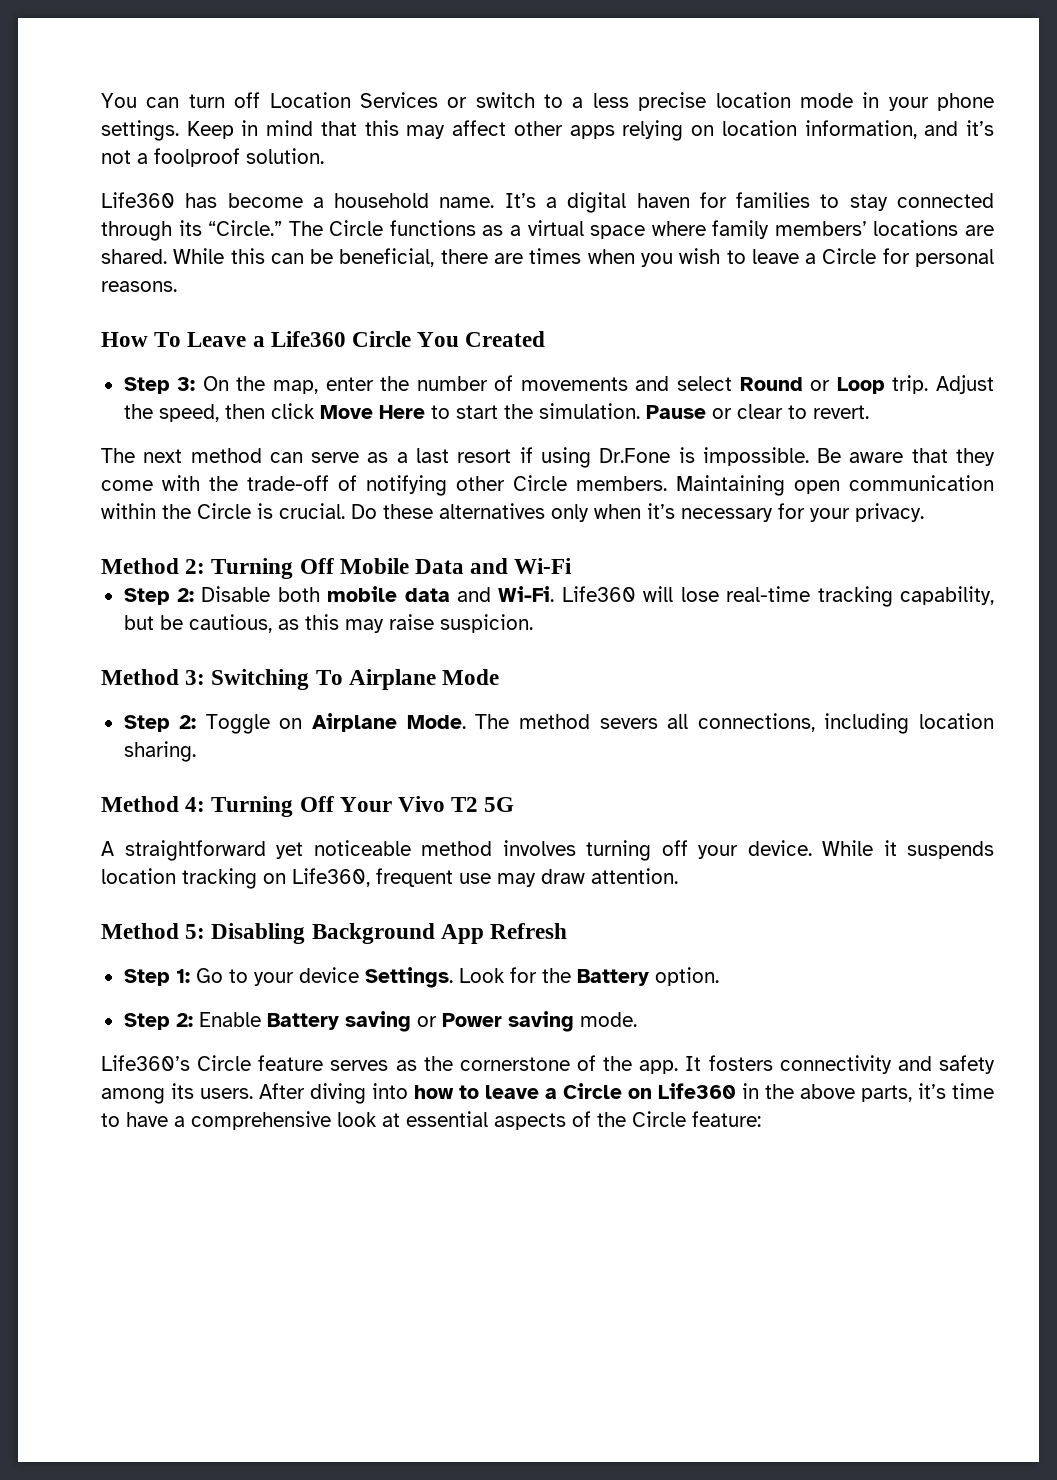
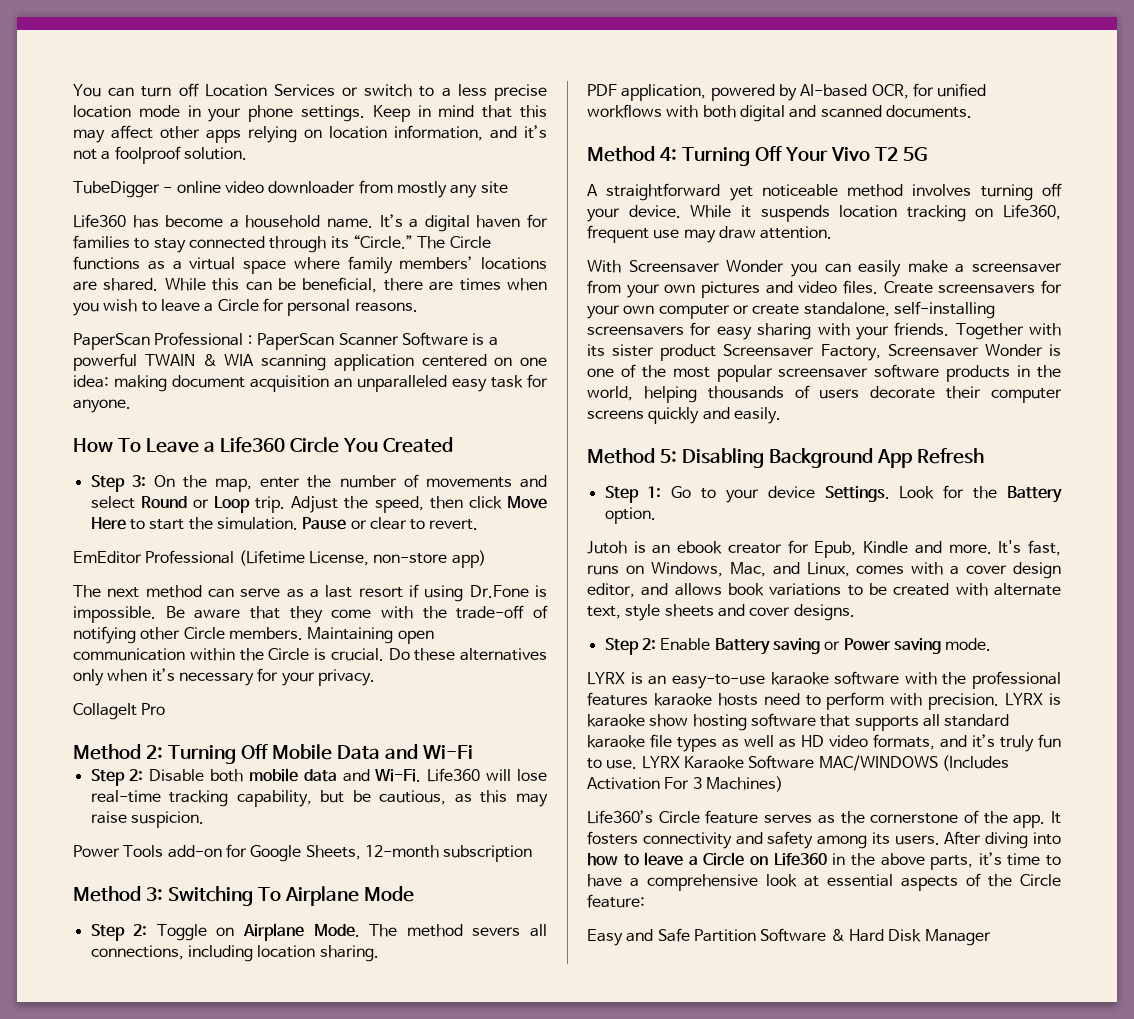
(324, 156) none -> [73,180,508,198] // TubeDigger - online video downloader from mostly any site
(177, 286) none -> [73,332,498,350] [73,353,547,371] [73,374,548,392] [73,399,131,413] // PaperScan Professional：PaperScan Scanner Software is a powerful TWAIN & WIA scanning application centered on one idea: making document acquisition an unparalleled easy task for anyone.
(869, 412) none -> [73,550,486,568] // EmEditor Professional (Lifetime License, non-store app)
(924, 512) none -> [73,703,166,720] // CollageIt Pro
(533, 623) none -> [73,844,533,862] // Power Tools add-on for Google Sheets, 12-month subscription
(196, 751) none -> [587,83,987,101] [587,104,972,122] // PDF application, powered by AI-based OCR, for unified workflows with both digital and scanned documents.
(678, 876) none -> [587,260,1062,277] [587,280,1062,298] [587,301,995,319] [587,322,1061,340] [587,344,1061,361] [587,364,1061,382] [587,385,1062,403] [587,407,781,424] // With Screensaver Wonder you can easily make a screensaver from your own pictures and video files. Create screensavers for your own computer or create standalone, self-installing screensavers for easy sharing with your friends. Together with its sister product Screensaver Factory, Screensaver Wonder is one of the most popular screensaver software products in the world, helping thousands of users decorate their computer screens quickly and easily.
(719, 976) none -> [587,540,1061,558] [587,562,1061,579] [587,583,1061,598] [587,604,855,621] // Jutoh is an ebook creator for Epub, Kindle and more. It's fast, runs on Windows, Mac, and Linux, comes with a cover design editor, and allows book variations to be created with alternate text, style sheets and cover designs.
(637, 1019) none -> [587,671,1061,689] [587,692,1061,710] [587,713,1010,731] [587,734,1061,752] [587,755,1009,771] [587,776,783,792] // LYRX is an easy-to-use karaoke software with the professional features karaoke hosts need to perform with precision. LYRX is karaoke show hosting software that supports all standard karaoke file types as well as HD video formats, and it’s truly fun to use. LYRX Karaoke Software MAC/WINDOWS (Includes Activation For 3 Machines)
(761, 1119) none -> [587,928,991,946] // Easy and Safe Partition Software & Hard Disk Manager

